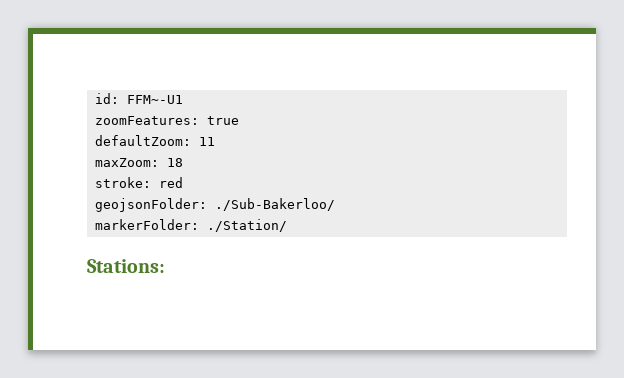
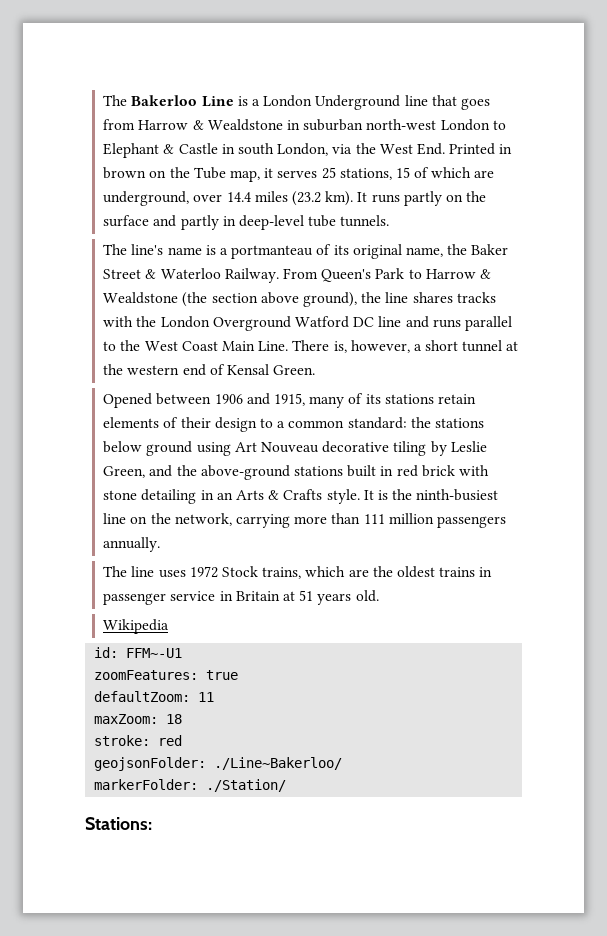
(95, 98) none -> [103,95,490,110] [103,119,506,131] [103,143,513,158] [103,167,495,182] [103,191,487,206] [103,215,390,230] [103,244,509,259] [103,268,491,283] [103,292,496,307] [103,316,512,331] [103,340,519,353] [103,364,316,376] [103,393,476,408] [103,417,484,432] [103,441,487,456] [103,465,489,480] [103,489,499,504] [103,513,506,528] [103,537,161,552] [103,566,493,579] [103,590,379,605] [103,619,170,634] The Bakerloo Line is a London Underground line that goes from Harrow & Wealdstone in suburban north-west London to Elephant & Castle in south London, via the West End. Printed in brown on the Tube map, it serves 25 stations, 15 of which are underground, over 14.4 miles (23.2 km). It runs partly on the surface and partly in deep-level tube tunnels. // The line's name is a portmanteau of its original name, the Baker Street & Waterloo Railway. From Queen's Park to Harrow & Wealdstone (the section above ground), the line shares tracks with the London Overground Watford DC line and runs parallel to the West Coast Main Line. There is, however, a short tunnel at the western end of Kensal Green. // Opened between 1906 and 1915, many of its stations retain elements of their design to a common standard: the stations below ground using Art Nouveau decorative tiling by Leslie Green, and the above-ground stations built in red brick with stone detailing in an Arts & Crafts style. It is the ninth-busiest line on the network, carrying more than 111 million passengers annually. // The line uses 1972 Stock trains, which are the oldest trains in passenger service in Britain at 51 years old. // Wikipedia //
[215,198,336,211] ./Sub-Bakerloo/ -> [214,757,343,770] ./Line~Bakerloo/

